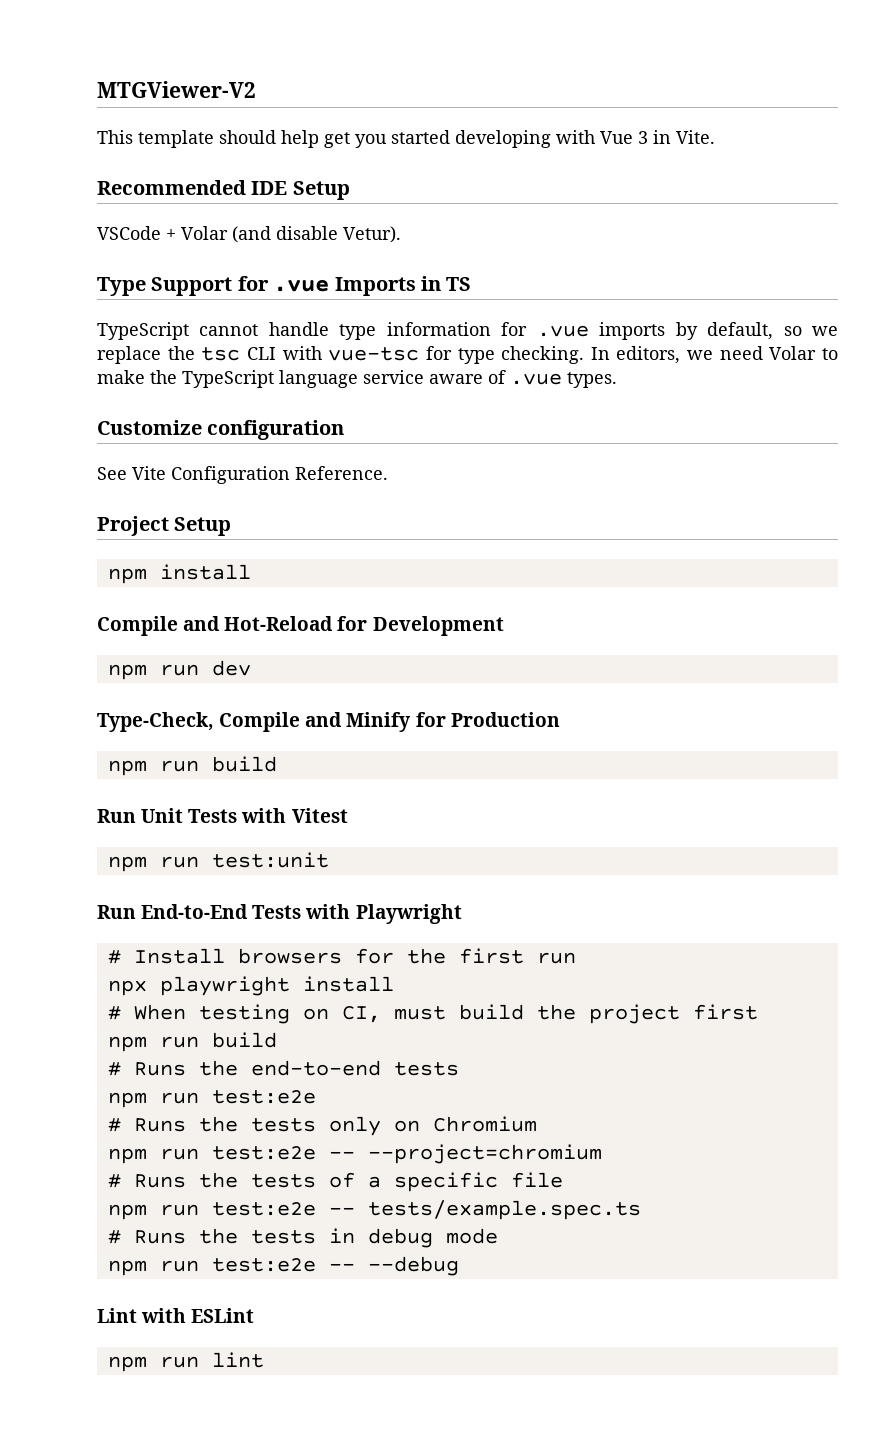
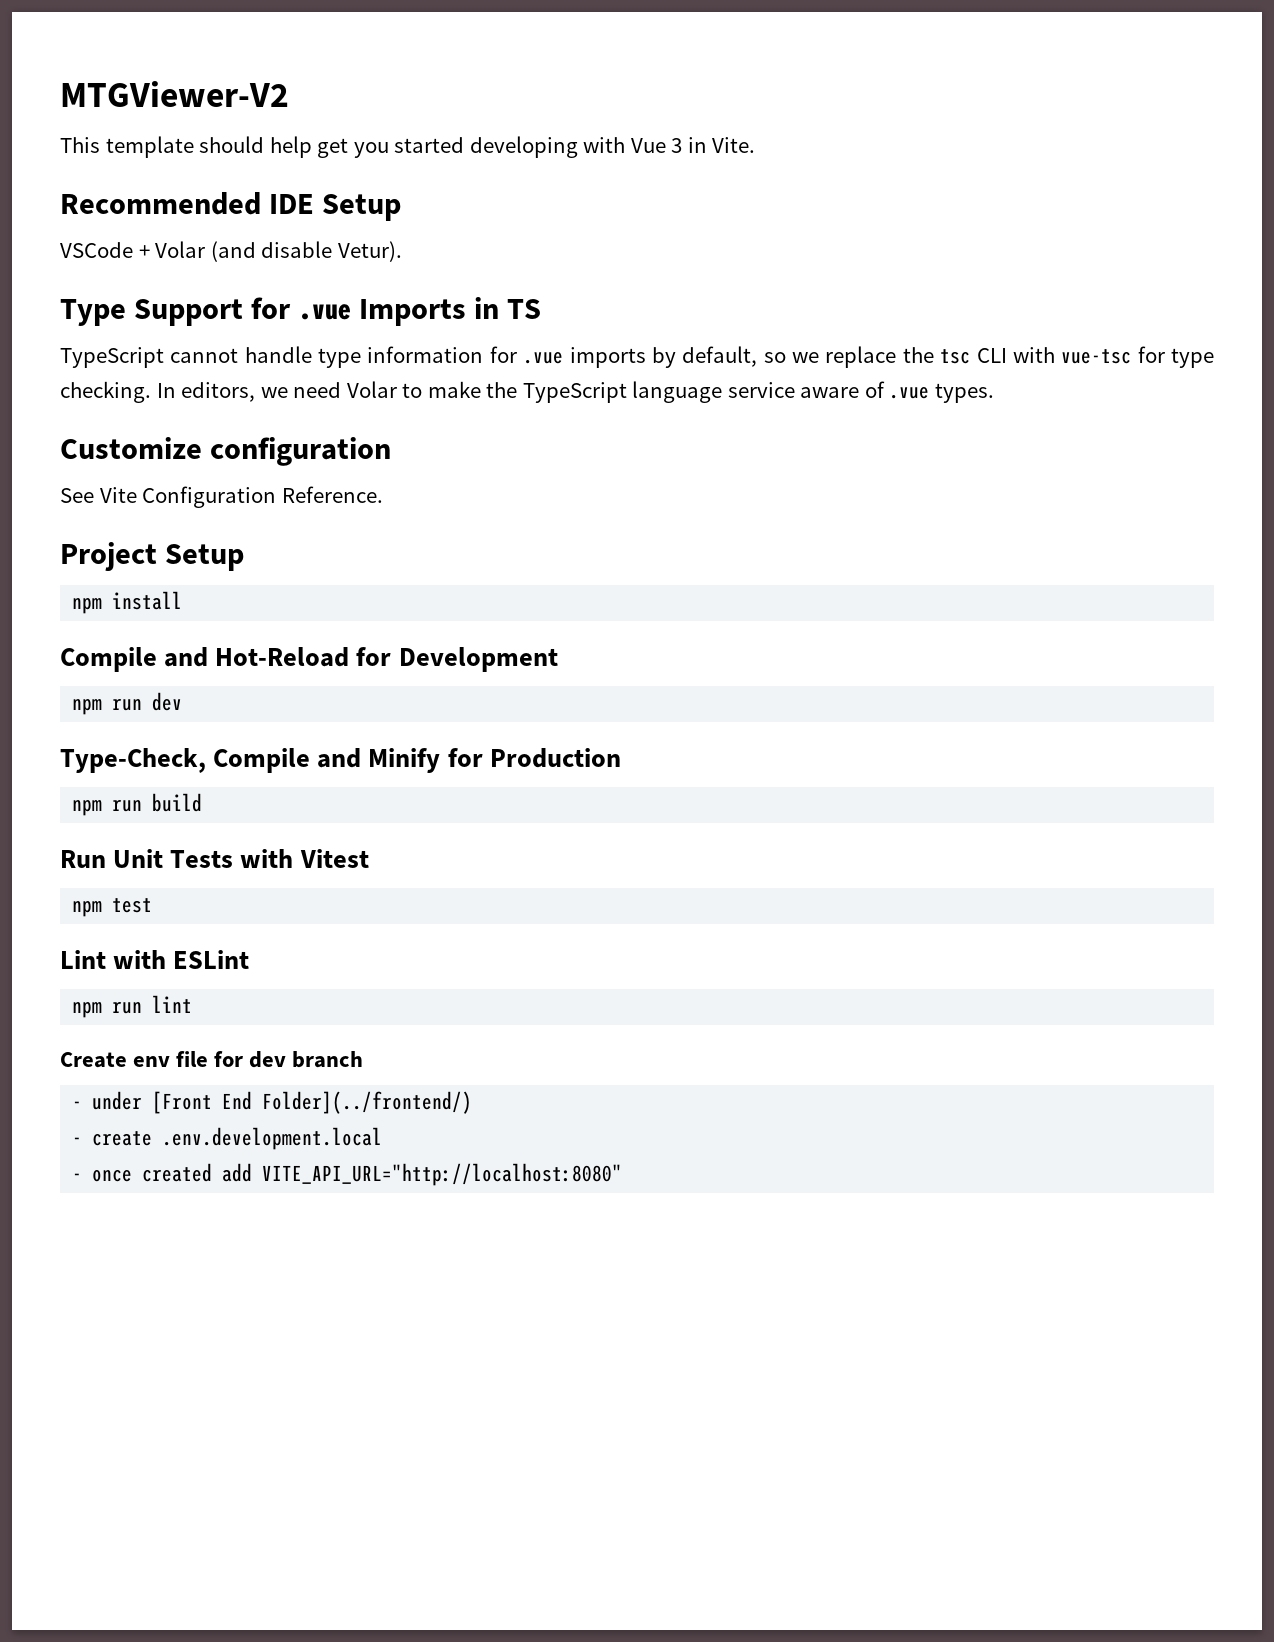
[159,852,329,868] [97,904,462,924] [107,948,576,964] [107,976,394,996] [107,1004,758,1024] [107,1032,277,1052] [107,1060,459,1076] [107,1090,316,1108] [107,1116,537,1136] [107,1144,602,1164] [107,1172,563,1192] [107,1200,641,1220] [107,1228,498,1248] [107,1256,459,1276] run test:unit // Run End-to-End Tests with Playwright // # Install browsers for the first run // npx playwright install // # When testing on CI, must build the project first // npm run build // # Runs the end-to-end tests // npm run test:e2e // # Runs the tests only on Chromium // npm run test:e2e -- --project=chromium // # Runs the tests of a specific file // npm run test:e2e -- tests/example.spec.ts // # Runs the tests in debug mode // npm run test:e2e -- --debug -> [112,898,153,913] test
(264, 1360) none -> [60,1051,364,1068] [72,1091,473,1114] [72,1127,383,1150] [72,1163,623,1186] // Create env file for dev branch // - under [Front End Folder](../frontend/) // - create .env.development.local // - once created add VITE_API_URL="http://localhost:8080"

